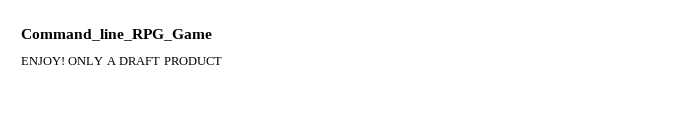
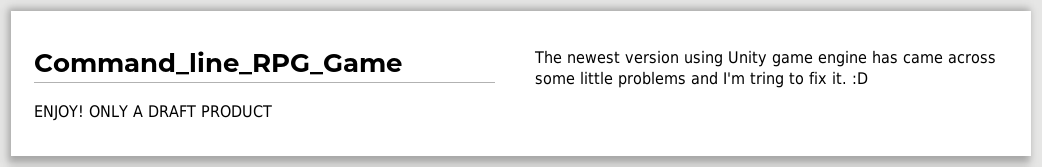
(222, 61) none -> [534,50,996,67] [535,71,868,88] // The newest version using Unity game engine has came across some little problems and I'm tring to fix it. :D

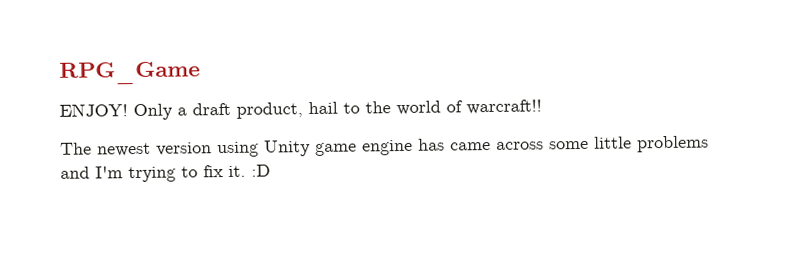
[34,51,402,75] Command_line_RPG_Game -> [59,61,201,85] RPG_Game
[88,105,272,118] ONLY A DRAFT PRODUCT -> [133,99,542,121] Only a draft product, hail to the world of warcraft!!
[750,71,784,88] tring -> [128,166,176,183] trying

